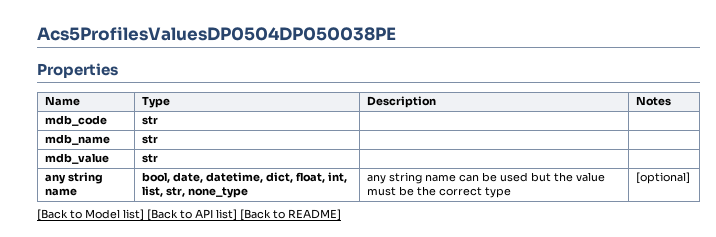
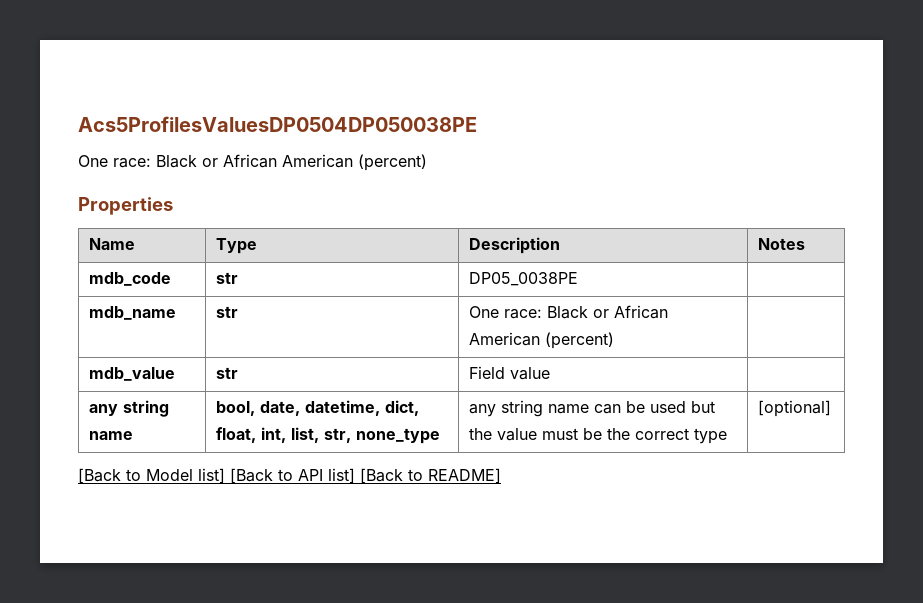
(396, 33) none -> [78,154,427,171] // One race: Black or African American (percent)
(158, 120) none -> [469,272,579,286] DP05_0038PE
(158, 139) none -> [469,305,669,319] [469,332,615,349] One race: Black or African American (percent)
(158, 158) none -> [469,366,551,380] Field value

